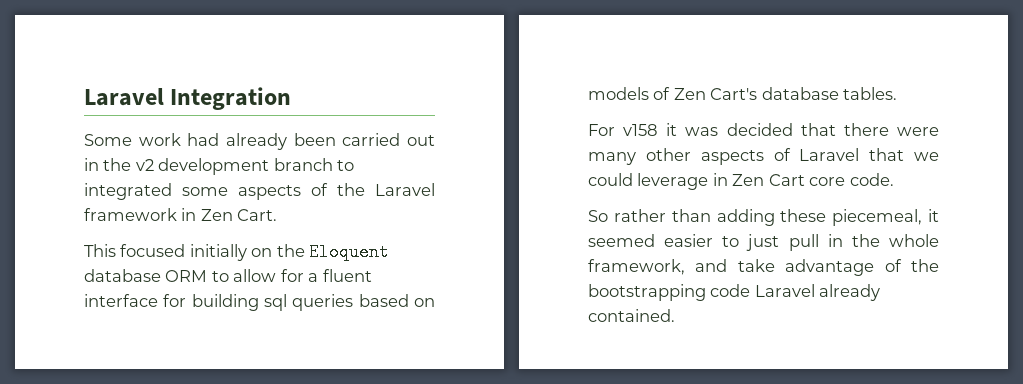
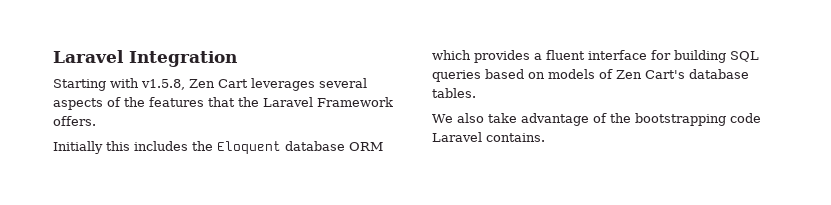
[84,133,435,150] [84,158,355,175] [84,183,435,200] [84,208,278,221] [84,244,273,261] Some work had already been carried out in the v2 development branch to integrated some aspects of the Laravel framework in Zen Cart. // This focused initially on -> [53,78,367,91] [53,97,393,110] [53,116,96,126] [53,141,188,154] Starting with v1.5.8, Zen Cart leverages several aspects of the features that the Laravel Framework offers. // Initially this includes
[211,269,304,282] to allow for -> [432,50,530,63] which provides
[264,294,287,311] sql -> [730,51,759,62] SQL
[588,123,939,136] [588,148,939,165] [588,173,894,190] [588,209,939,226] [588,234,939,251] [588,259,728,275] For v158 it was decided that there were many other aspects of Laravel that we could leverage in Zen Cart core code. // So rather than adding these piecemeal, it seemed easier to just pull in the whole framework, and -> [432,113,484,123] We also
[819,284,881,301] [588,309,675,322] already contained. -> [486,133,545,142] contains.

